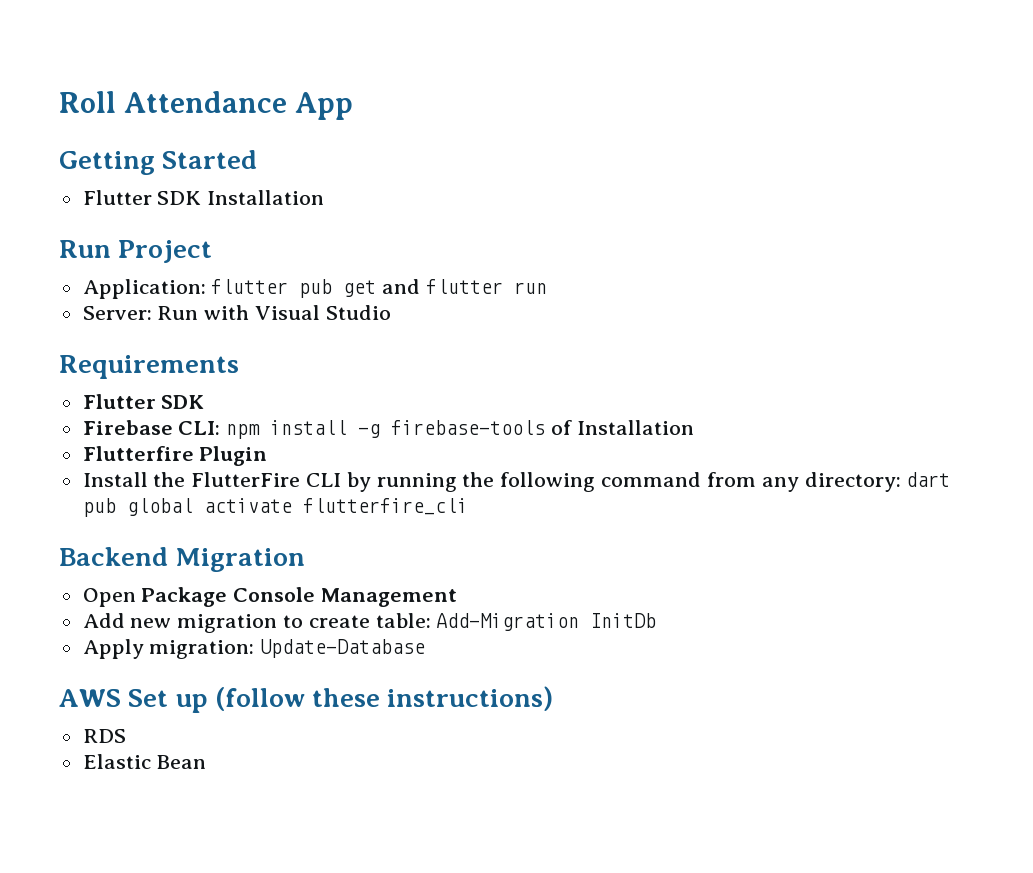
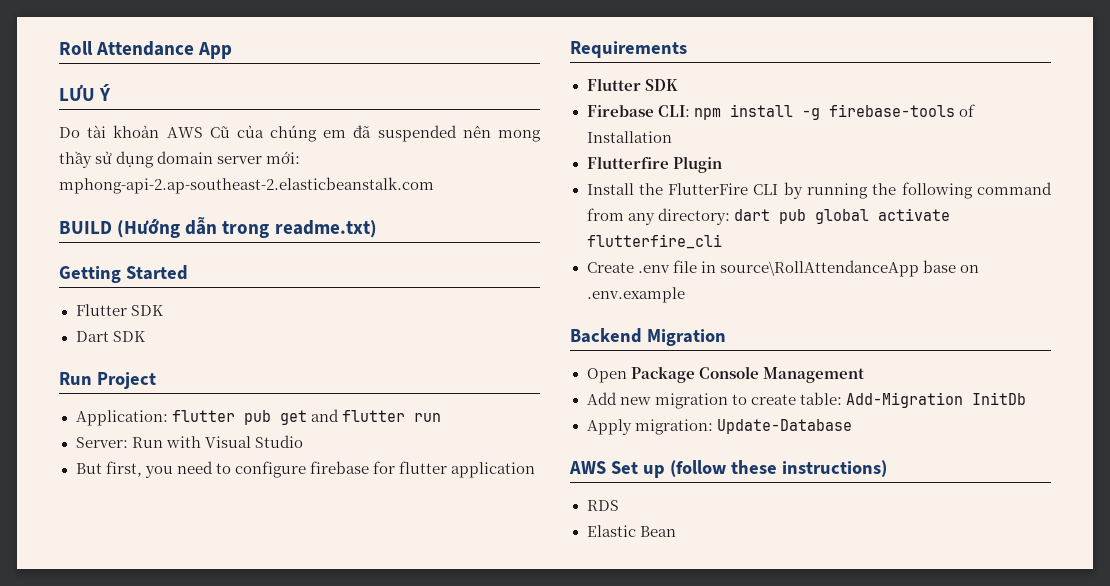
(354, 106) none -> [59,84,112,101] [59,125,541,142] [59,151,301,168] [59,177,434,194] [59,217,377,238] // LƯU Ý // Do tài khoản AWS Cũ của chúng em đã suspended nên mong thầy sử dụng domain server mới: mphong-api-2.ap-southeast-2.elasticbeanstalk.com // BUILD (Hướng dẫn trong readme.txt)
[207,190,325,205] Installation -> [75,331,145,342] // Dart SDK
(391, 312) none -> [75,461,535,478] // But first, you need to configure firebase for flutter application
(468, 506) none -> [586,260,979,277] [586,287,685,303] // Create .env file in source\RollAttendanceApp base on .env.example

